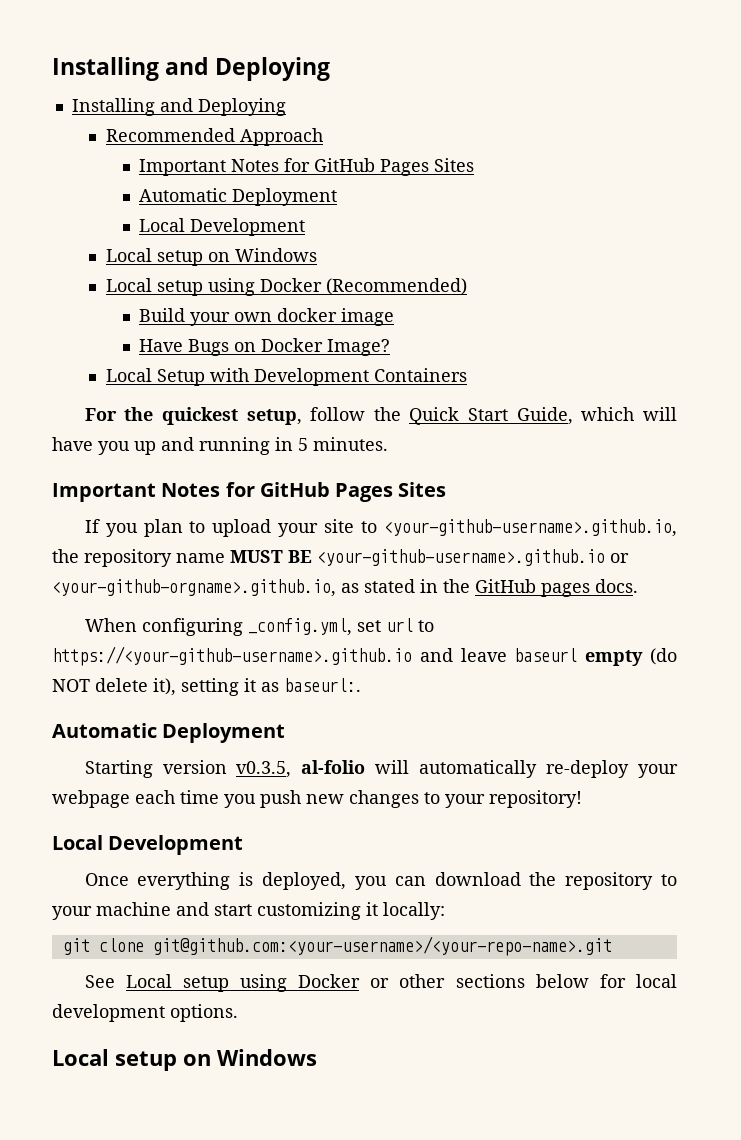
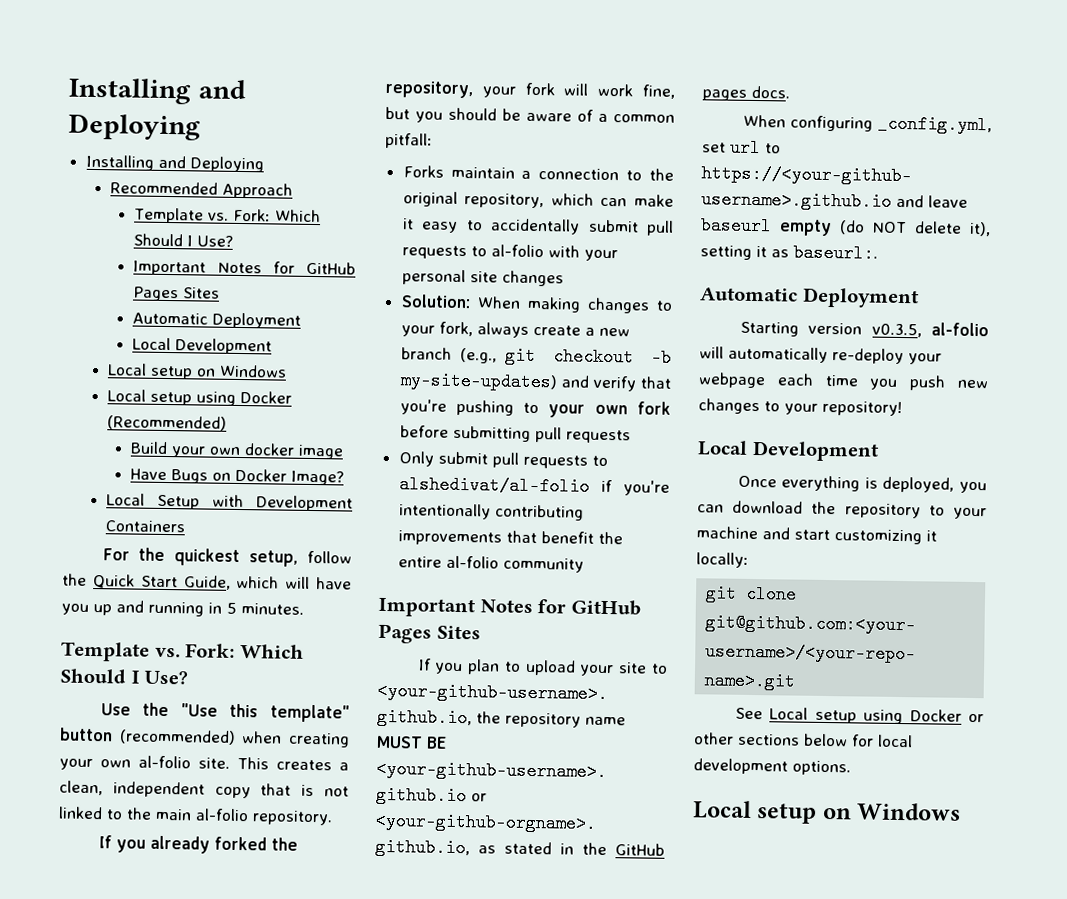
(323, 137) none -> [134,207,322,224] [133,233,234,247] // Template vs. Fork: Which Should I Use?
(388, 444) none -> [61,641,304,662] [60,668,189,685] [100,702,350,723] [59,727,350,748] [59,755,349,771] [59,780,350,799] [58,806,333,826] [98,835,298,854] [385,80,675,99] [385,106,675,123] [385,132,433,149] [402,165,674,181] [402,191,674,209] [401,218,674,236] [401,244,618,262] [401,269,564,287] [400,294,673,314] [400,321,630,338] [400,346,672,367] [399,371,672,392] [399,399,671,418] [399,425,631,444] [398,451,608,469] [398,475,670,496] [398,503,584,521] [397,530,623,546] [397,555,584,573] // Template vs. Fork: Which Should I Use? // Use the "Use this template" button (recommended) when creating your own al-folio site. This creates a clean, independent copy that is not linked to the main al-folio repository. // If you already forked the repository, your fork will work fine, but you should be aware of a common pitfall: // Forks maintain a connection to the original repository, which can make it easy to accidentally submit pull requests to al-folio with your personal site changes // Solution: When making changes to your fork, always create a new branch (e.g., git checkout -b my-site-updates) and verify that you're pushing to your own fork before submitting pull requests // Only submit pull requests to alshedivat/al-folio if you're intentionally contributing improvements that benefit the entire al-folio community

